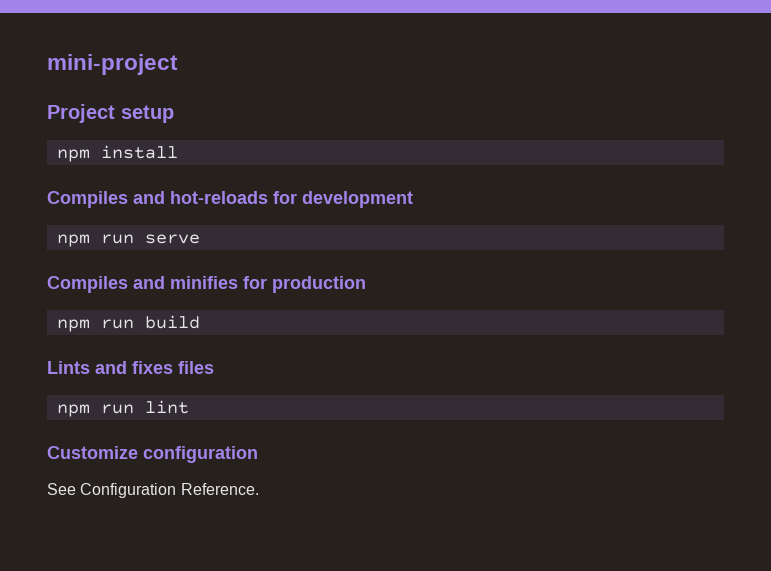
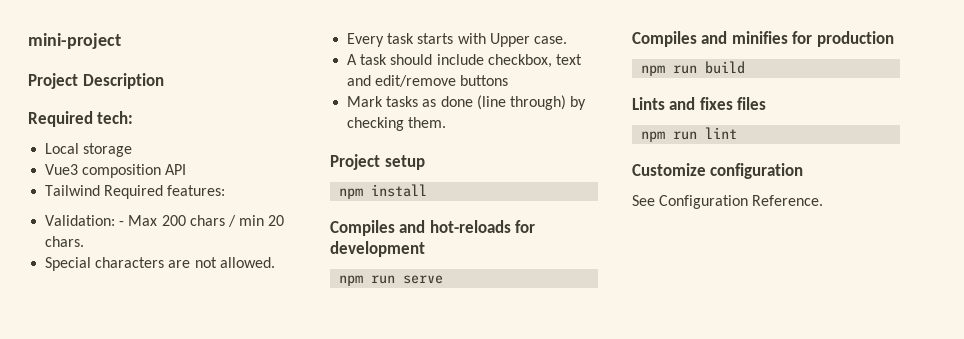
(178, 64) none -> [28,73,164,89] [28,111,134,127] [45,143,133,157] [45,164,187,178] [45,185,226,199] [45,215,285,227] [45,236,85,247] [45,257,275,271] [347,33,567,47] [347,54,582,68] [347,75,509,87] [347,95,587,110] [347,117,447,131] // Project Description // Required tech: // Local storage // Vue3 composition API // Tailwind Required features: // Validation: - Max 200 chars / min 20 chars. // Special characters are not allowed. // Every task starts with Upper case. // A task should include checkbox, text and edit/remove buttons // Mark tasks as done (line through) by checking them.

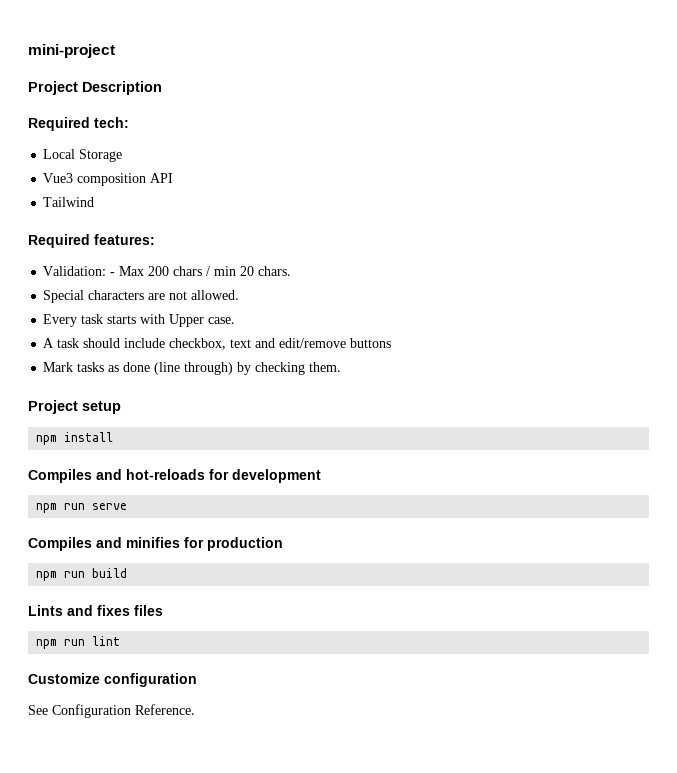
[83,143,133,157] storage -> [79,149,123,162] Storage
(101, 190) none -> (95, 202) //

